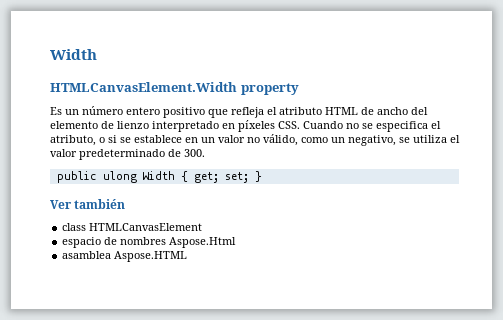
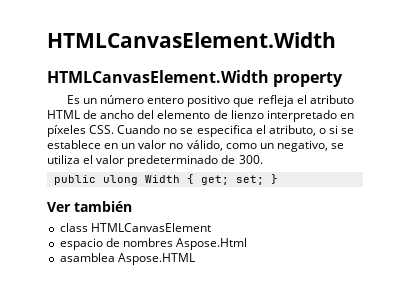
[50,49,97,60] Width -> [47,32,336,48] HTMLCanvasElement.Width

